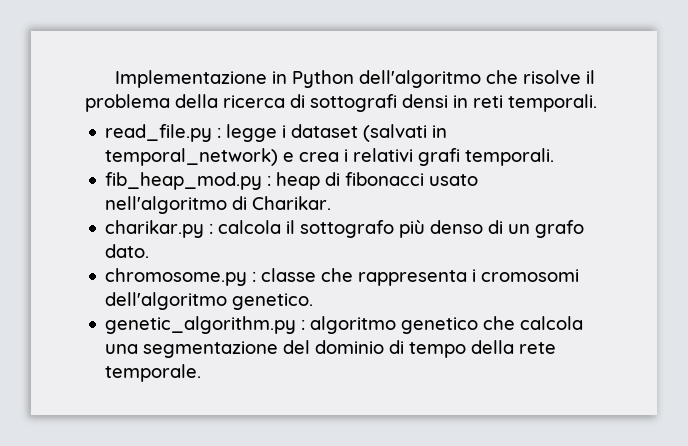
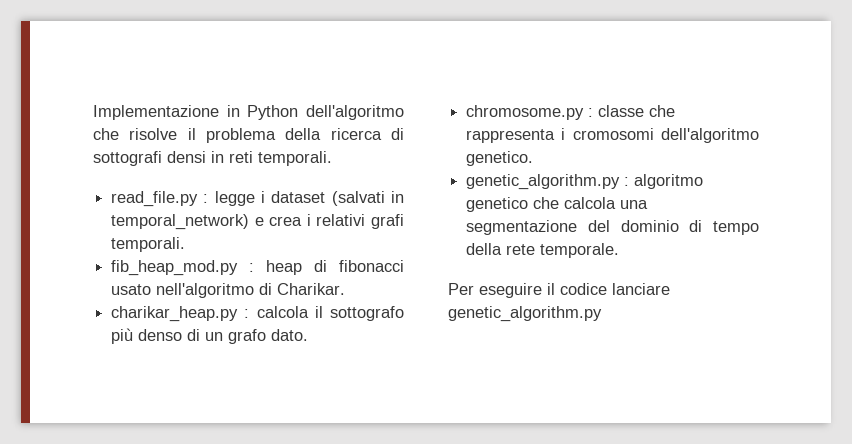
[105,220,205,238] charikar.py -> [111,306,239,322] charikar_heap.py
(202, 373) none -> [448,283,670,298] [448,306,602,322] // Per eseguire il codice lanciare genetic_algorithm.py

